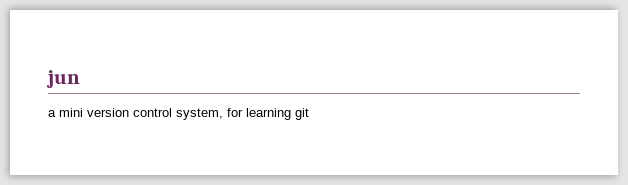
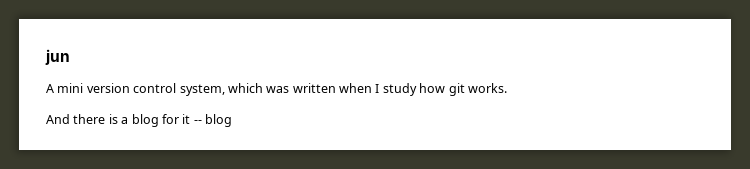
[48,110,56,117] a -> [46,84,54,93] A
[227,108,309,120] for learning git -> [227,83,507,96] [46,114,232,127] which was written when I study how git works. // And there is a blog for it -- blog

